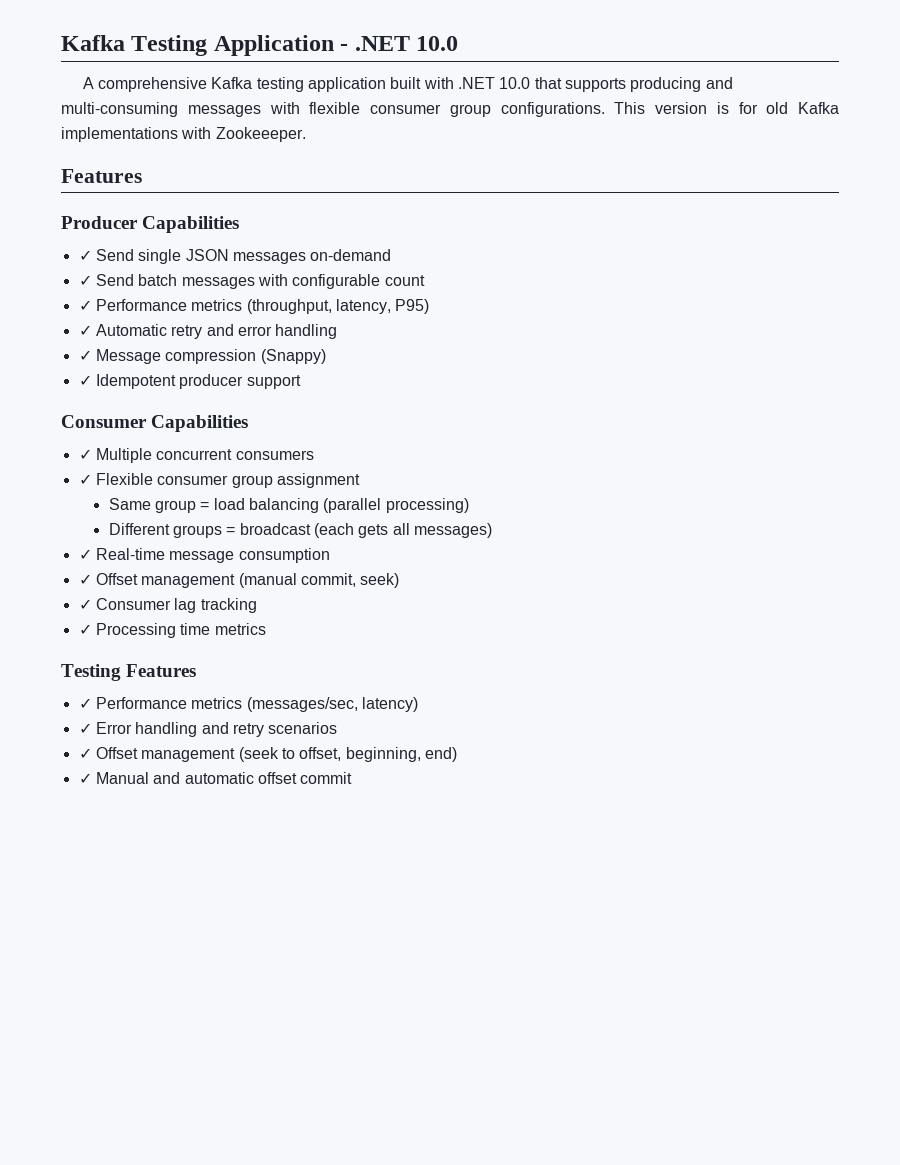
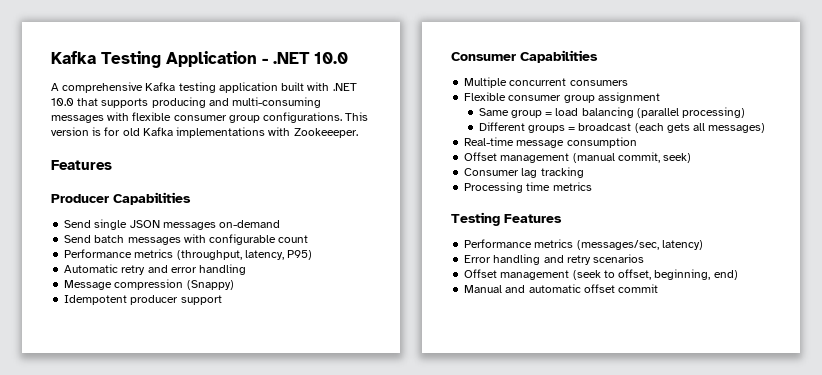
[78,250,92,261] ✓ -> (191, 198) none
[78,275,92,286] ✓ -> (281, 224) none
[78,300,92,311] ✓ -> (309, 239) none
[78,325,92,336] ✓ -> (313, 255) none
[78,350,92,361] ✓ -> (247, 269) none
[78,375,92,386] ✓ -> (234, 285) none
[78,449,92,460] ✓ -> (598, 56) none
[78,474,92,485] ✓ -> (628, 83) none
[78,549,92,560] ✓ -> (766, 128) none
[78,574,92,585] ✓ -> (637, 142) none
[78,599,92,610] ✓ -> (692, 158) none
[78,624,92,635] ✓ -> (584, 172) none
[78,698,92,709] ✓ -> (562, 218) none
[78,723,92,734] ✓ -> (703, 245) none
[78,748,92,759] ✓ -> (645, 258) none
[78,773,92,784] ✓ -> (738, 275) none

